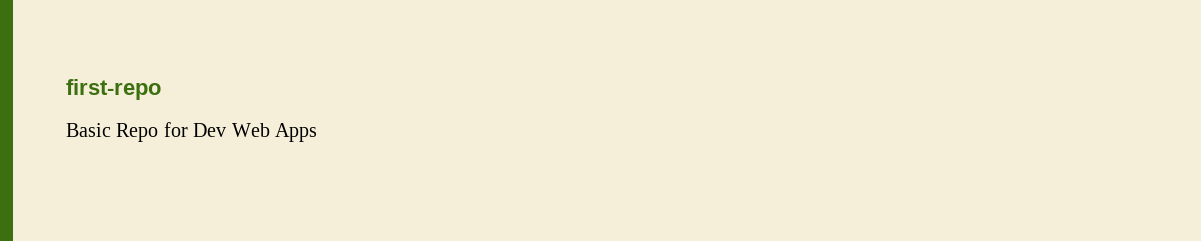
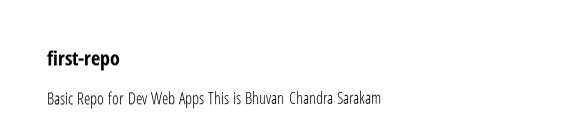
(317, 132) none -> [208,90,382,105] This is Bhuvan Chandra Sarakam

